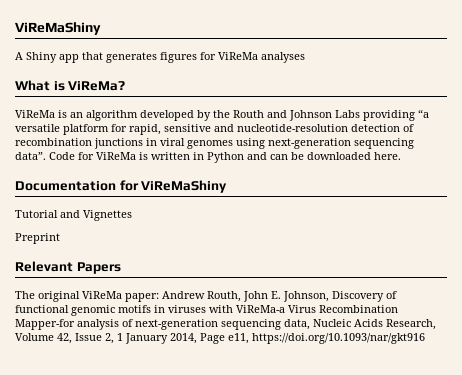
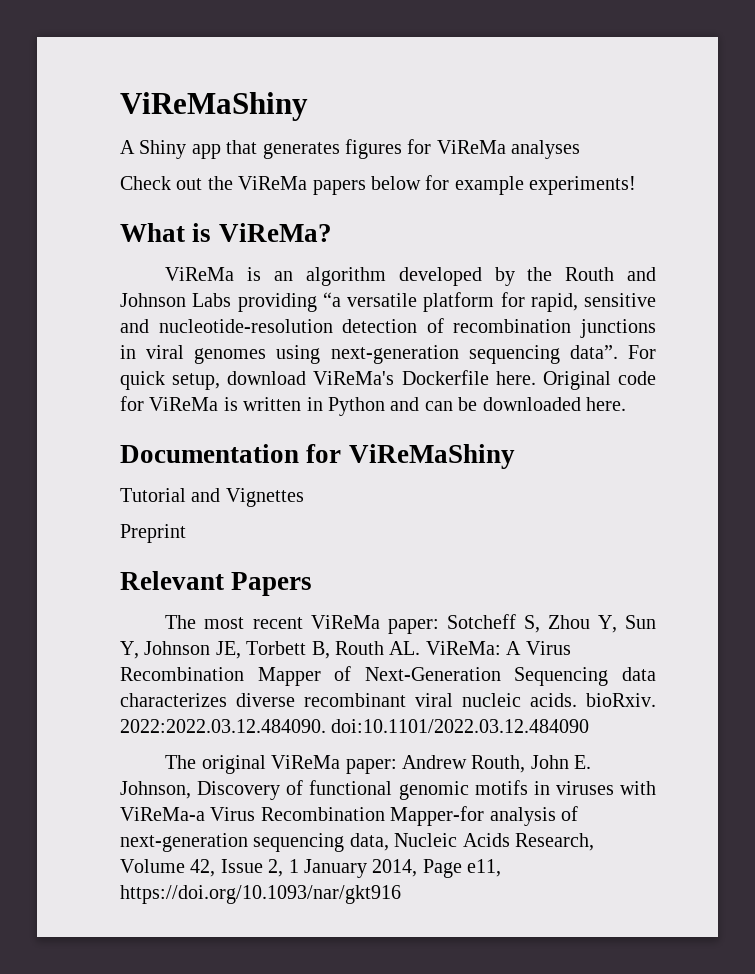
(305, 57) none -> [120,175,637,195] // Check out the ViReMa papers below for example experiments!
[49,152,75,160] Code -> [628,345,656,359] [120,370,656,390] For quick setup, download ViReMa's Dockerfile here. Original code
(121, 268) none -> [165,614,656,634] [120,641,571,659] [120,666,656,686] [120,693,656,707] [120,719,590,733] // The most recent ViReMa paper: Sotcheff S, Zhou Y, Sun Y, Johnson JE, Torbett B, Routh AL. ViReMa: A Virus Recombination Mapper of Next-Generation Sequencing data characterizes diverse recombinant viral nucleic acids. bioRxiv. 2022:2022.03.12.484090. doi:10.1101/2022.03.12.484090

